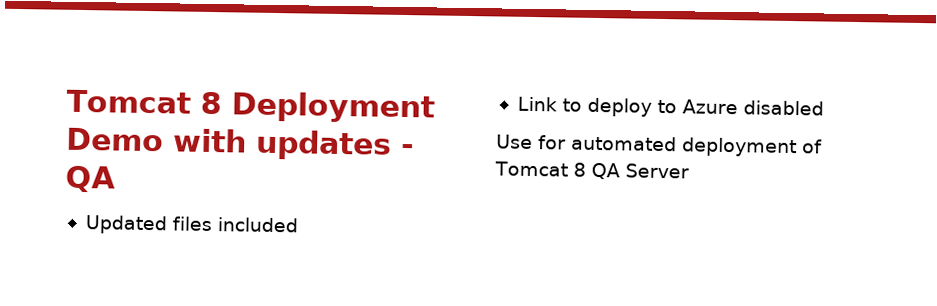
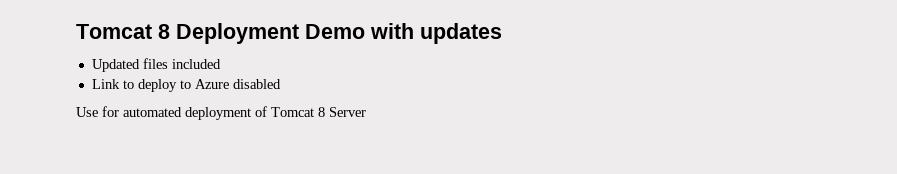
[400,143,414,156] [65,165,116,193] - QA -> (502, 33) none
[590,162,620,180] QA -> (325, 112) none

